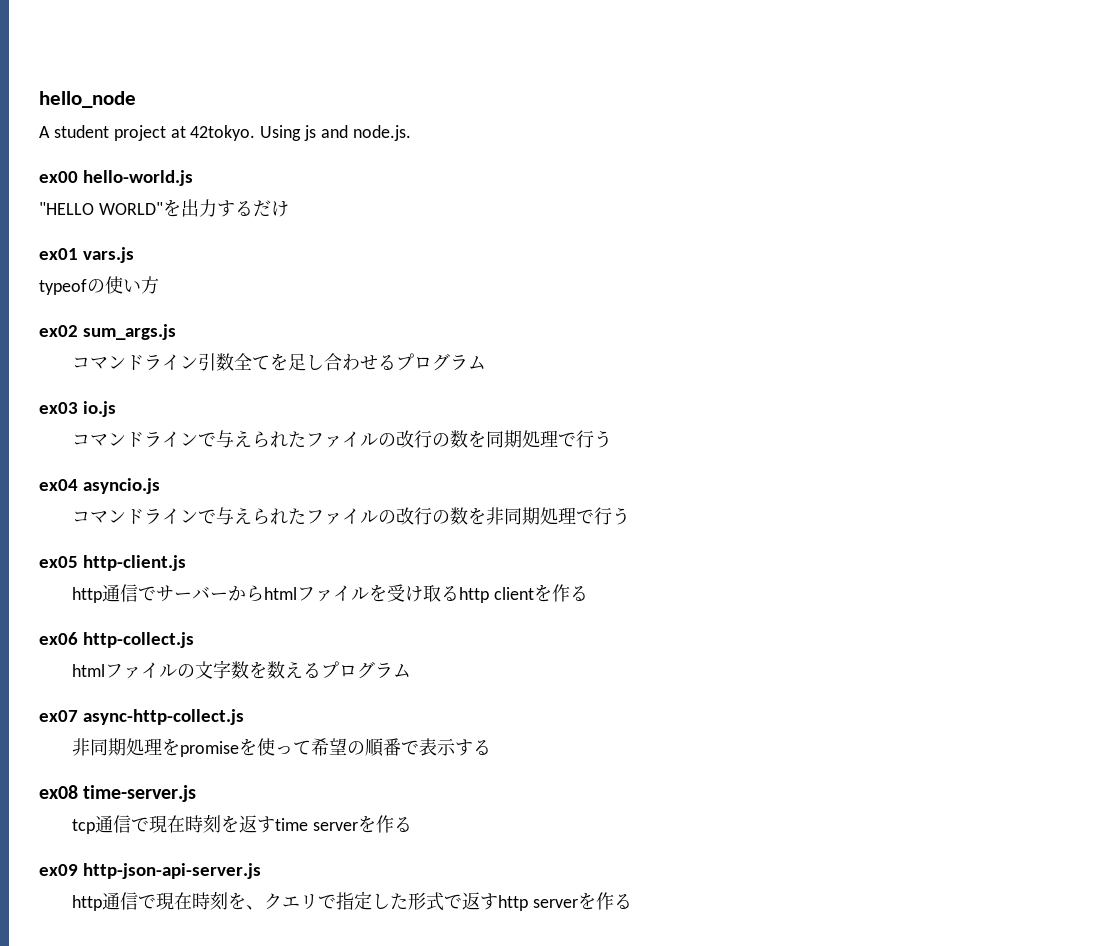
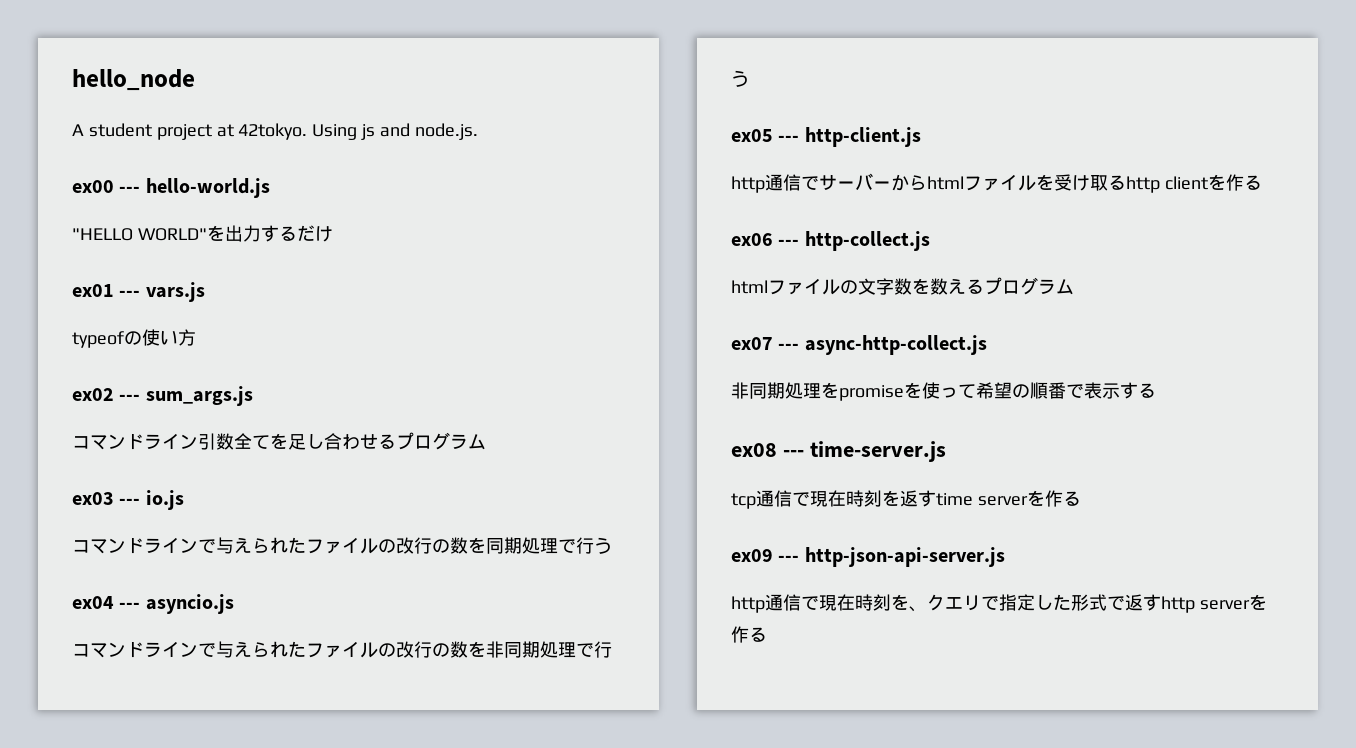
(78, 177) none -> [119,186,141,193] ---
(78, 254) none -> [119,290,141,297] ---
(78, 331) none -> [119,394,141,401] ---
(78, 408) none -> [119,498,141,505] ---
(78, 485) none -> [119,602,141,609] ---
(78, 562) none -> [778,135,800,142] ---
(78, 638) none -> [778,239,800,246] ---
(78, 716) none -> [778,343,800,350] ---
(78, 792) none -> [782,450,804,457] ---
(78, 870) none -> [778,555,800,562] ---

